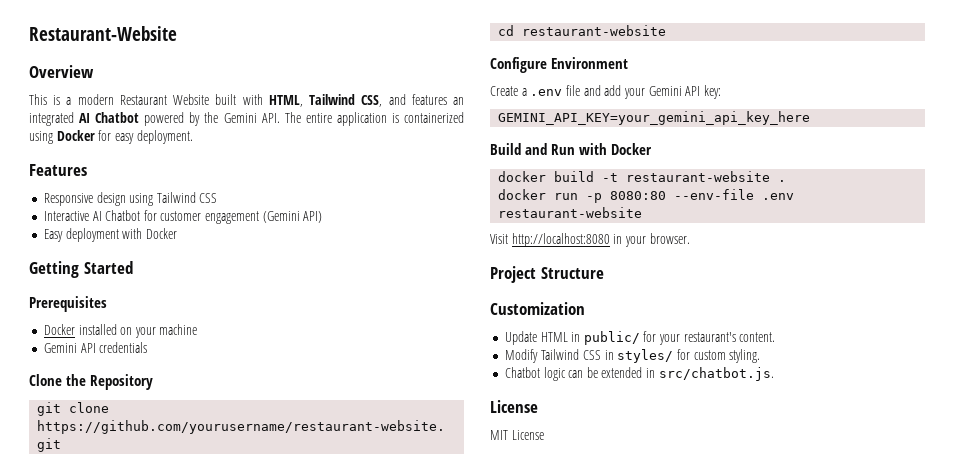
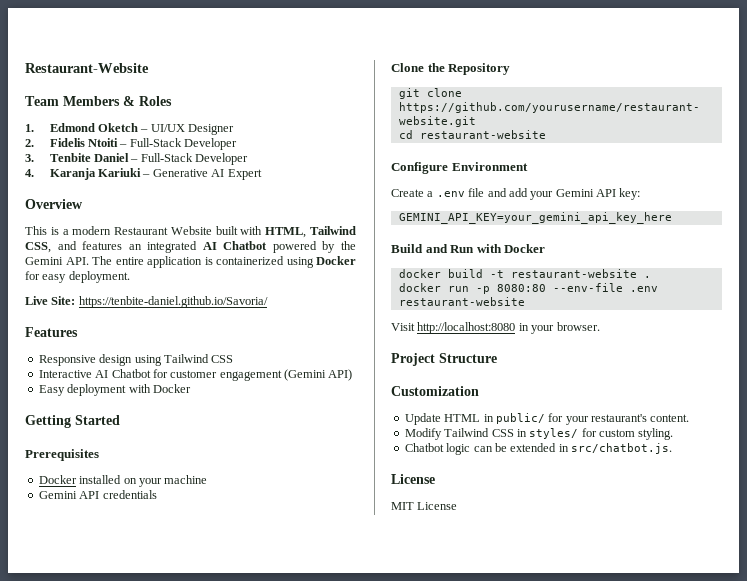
(177, 33) none -> [25,96,172,106] [25,123,235,135] [25,138,238,150] [25,153,249,165] [25,168,262,180] // Team Members & Roles // 1. Edmond Oketch – UI/UX Designer // 2. Fidelis Ntoiti – Full-Stack Developer // 3. Tenbite Daniel – Full-Stack Developer // 4. Karanja Kariuki – Generative AI Expert
(193, 137) none -> [25,296,268,308] // Live Site: https://tenbite-daniel.github.io/Savoria/

